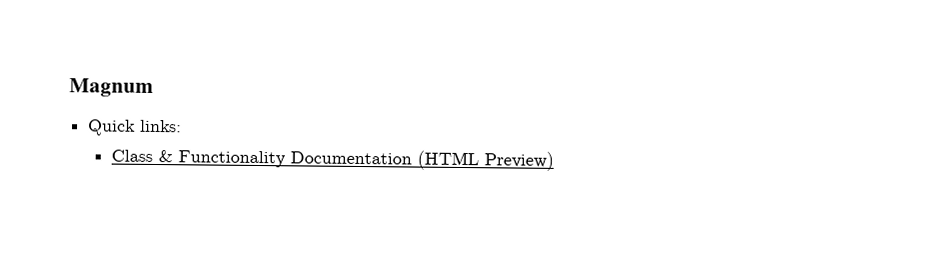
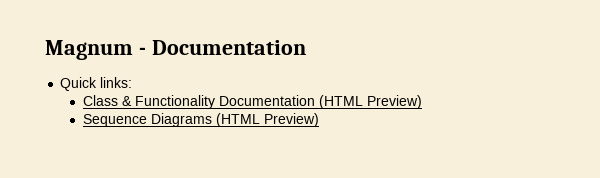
(154, 87) none -> [138,40,306,55] - Documentation
(555, 161) none -> [83,113,320,127] // Sequence Diagrams (HTML Preview)

